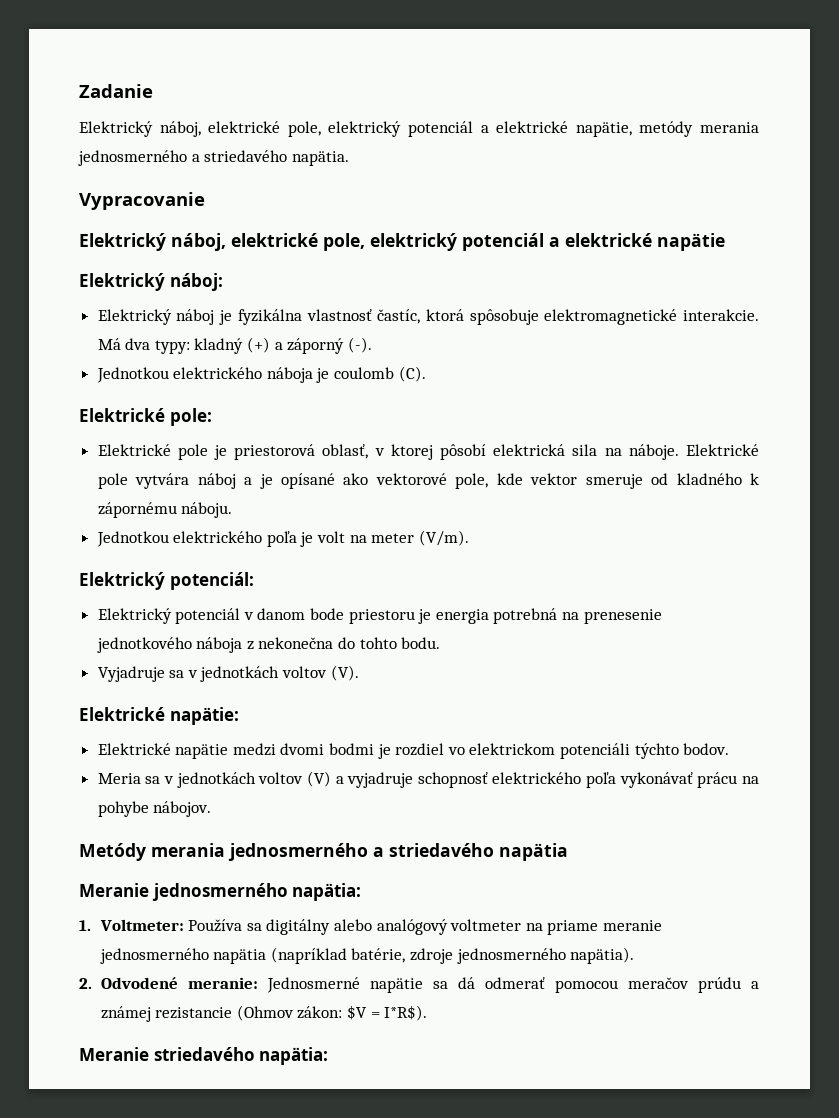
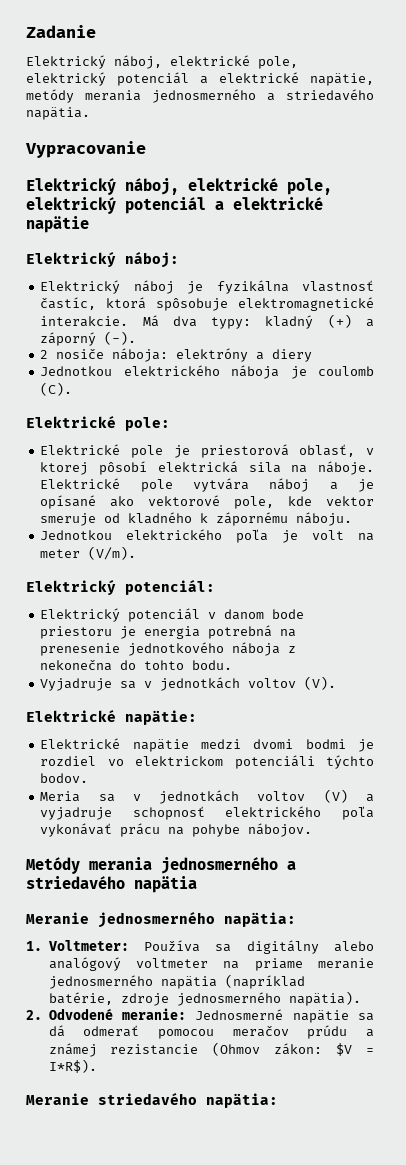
(372, 345) none -> [40,348,313,362] // 2 nosiče náboja: elektróny a diery

